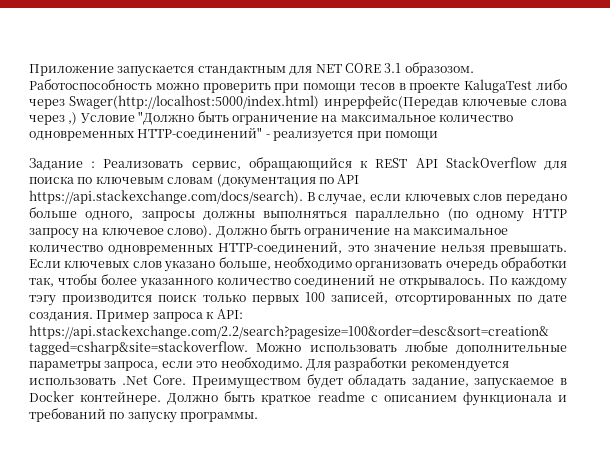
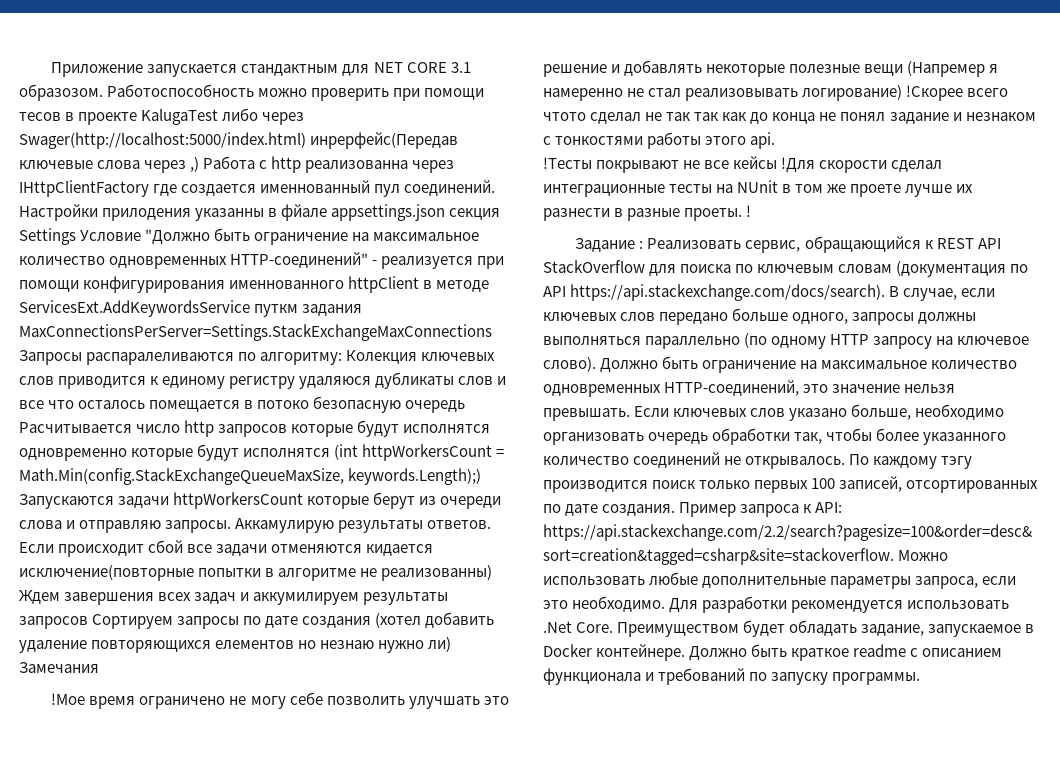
(78, 118) none -> [203,156,455,173] [19,180,496,197] [19,204,501,221] [19,228,76,245] Работа с http реализованна через IHttpClientFactory где создается именнованный пул соединений. Настройки прилодения указанны в фйале appsettings.json секция Settings
(438, 136) none -> [83,276,490,293] [19,300,363,317] [19,324,492,341] [19,350,496,365] [19,372,507,389] [19,396,466,413] [19,420,491,437] [19,444,505,461] [19,468,482,485] [19,492,502,509] [19,518,492,533] [19,540,434,557] [19,564,493,581] [19,590,449,605] [19,612,495,629] [19,636,452,653] [19,662,99,673] [51,692,509,709] [543,60,999,77] [543,84,1009,101] [543,112,1036,124] [543,132,776,149] [543,156,943,173] [543,180,974,197] [543,205,752,221] конфигурирования именнованного httpClient в методе ServicesExt.AddKeywordsService путкм задания MaxConnectionsPerServer=Settings.StackExchangeMaxConnections Запросы распаралеливаются по алгоритму: Колекция ключевых слов приводится к единому регистру удаляюся дубликаты слов и все что осталось помещается в потоко безопасную очередь Расчитывается число http запросов которые будут исполнятся одновременно которые будут исполнятся (int httpWorkersCount = Math.Min(config.StackExchangeQueueMaxSize, keywords.Length);) Запускаются задачи httpWorkersCount которые берут из очереди слова и отправляю запросы. Аккамулирую результаты ответов. Если происходит сбой все задачи отменяются кидается исключение(повторные попытки в алгоритме не реализованны) Ждем завершения всех задач и аккумилируем результаты запросов Сортируем запросы по дате создания (хотел добавить удаление повторяющихся елементов но незнаю нужно ли) Замечания // !Мое время ограничено не могу себе позволить улучшать это решение и добавлять некоторые полезные вещи (Напремер я намеренно не стал реализовывать логирование) !Скорее всего чтото сделал не так так как до конца не понял задание и незнаком с тонкостями работы этого api. // !Тесты покрывают не все кейсы !Для скорости сделал интеграционные тесты на NUnit в том же проете лучше их разнести в разные проеты. !

